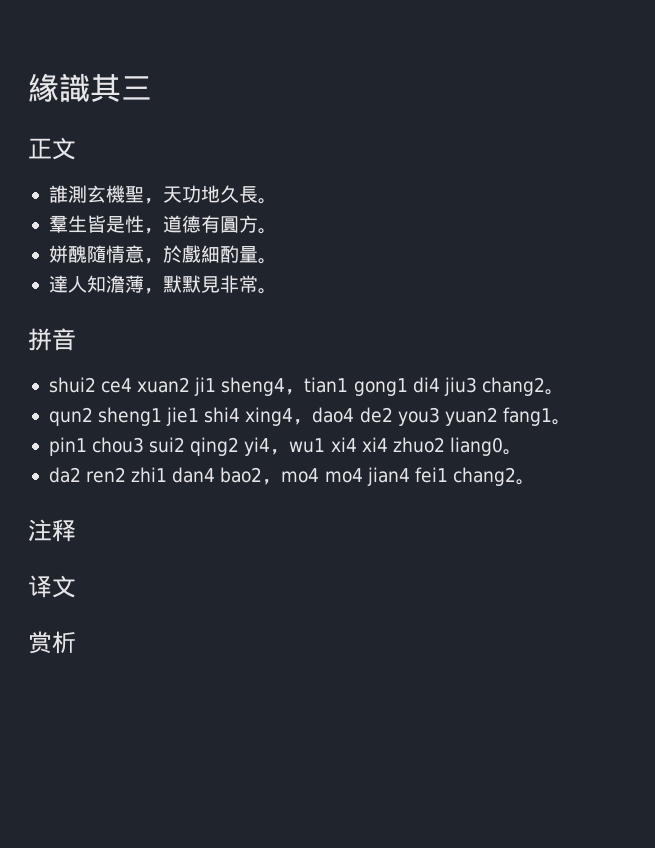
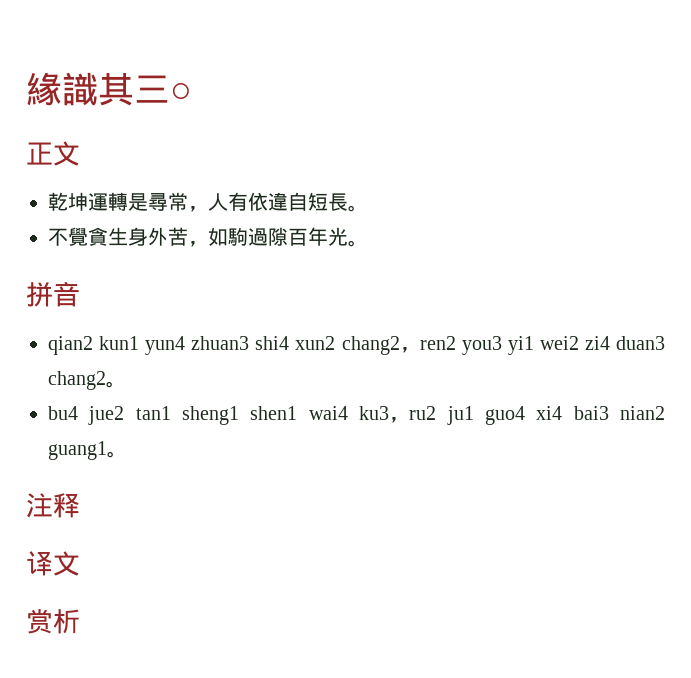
(152, 88) none -> [170,83,192,102] ○
[48,185,277,204] [48,215,277,234] [48,245,277,264] [48,275,277,294] [28,328,76,351] [48,377,564,396] [48,407,571,426] [48,437,522,456] [48,467,516,486] 誰測玄機聖，天功地久長。 // 羣生皆是性，道德有圓方。 // 姘醜隨情意，於戲細酌量。 // 達人知澹薄，默默見非常。 // 拼音 // shui2 ce4 xuan2 ji1 sheng4，tian1 gong1 di4 jiu3 chang2。 // qun2 sheng1 jie1 shi4 xing4，dao4 de2 you3 yuan2 fang1。 // pin1 chou3 sui2 qing2 yi4，wu1 xi4 xi4 zhuo2 liang0。 // da2 ren2 zhi1 dan4 bao2，mo4 mo4 jian4 fei1 chang2 -> [48,192,368,212] [48,227,368,247] [26,281,80,307] [48,336,666,355] [48,371,126,390] [48,406,666,425] [48,441,107,460] 乾坤運轉是尋常，人有依違自短長。 // 不覺貪生身外苦，如駒過隙百年光。 // 拼音 // qian2 kun1 yun4 zhuan3 shi4 xun2 chang2，ren2 you3 yi1 wei2 zi4 duan3 chang2。 // bu4 jue2 tan1 sheng1 shen1 wai4 ku3，ru2 ju1 guo4 xi4 bai3 nian2 guang1

